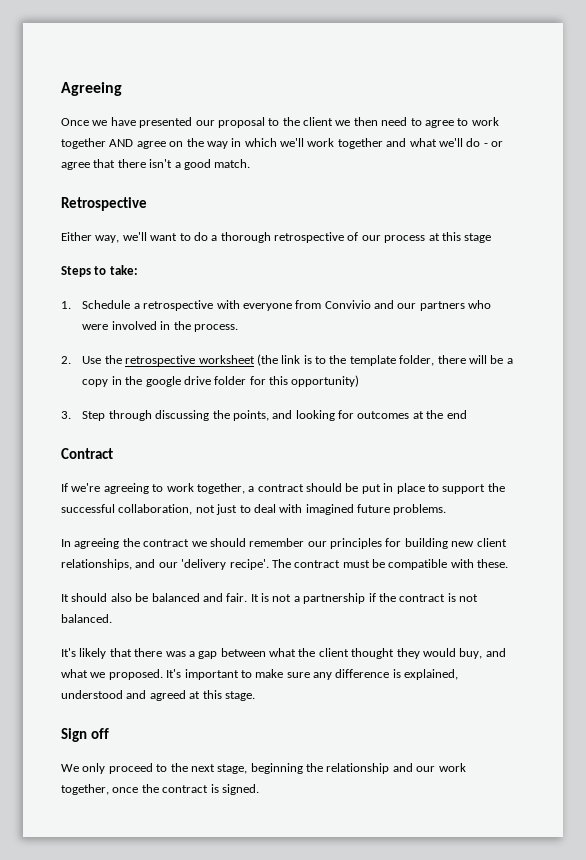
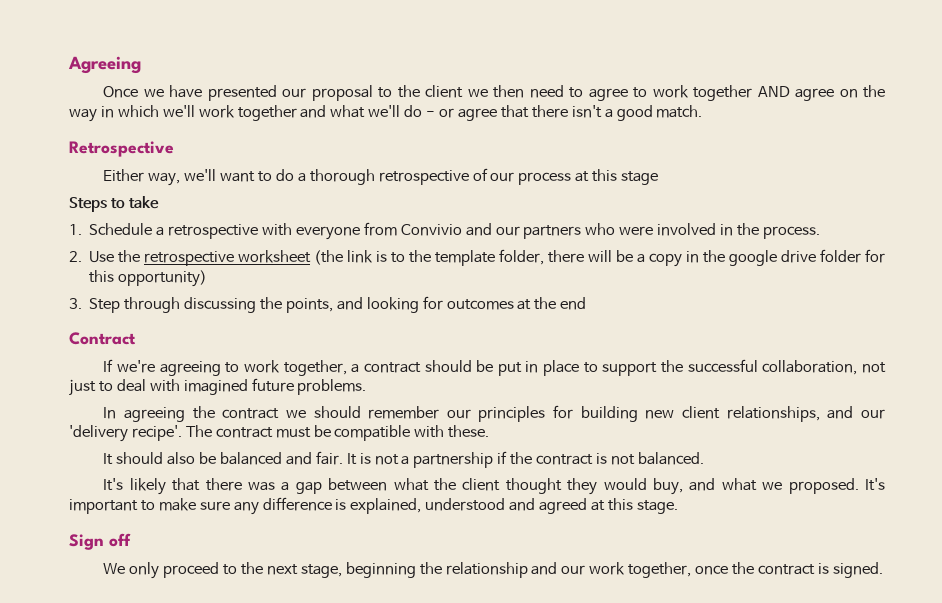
[109,265,138,275] take: -> [128,196,159,209] take

